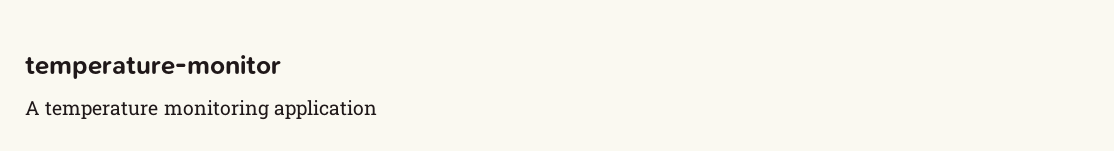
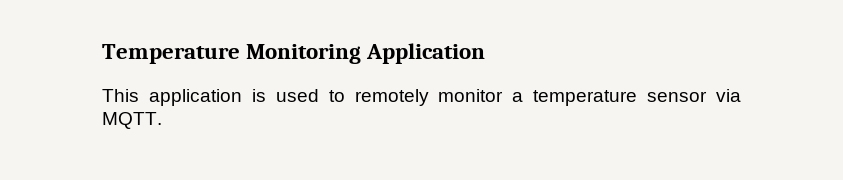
[25,55,281,79] [25,100,377,120] temperature-monitor // A temperature monitoring application -> [102,43,486,64] [102,89,741,106] [102,112,162,129] Temperature Monitoring Application // This application is used to remotely monitor a temperature sensor via MQTT.

